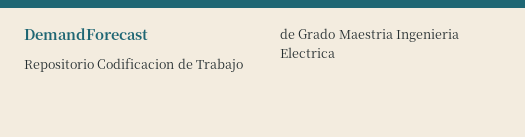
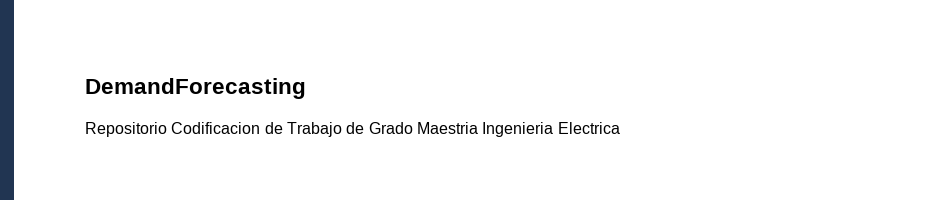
[24,28,148,40] DemandForecast -> [85,78,306,99] DemandForecasting

